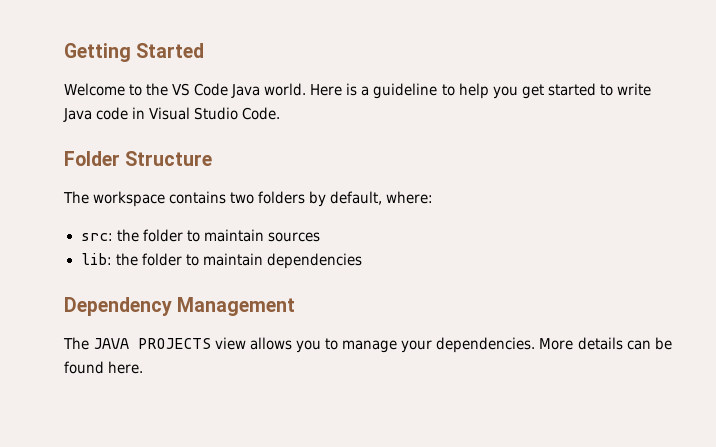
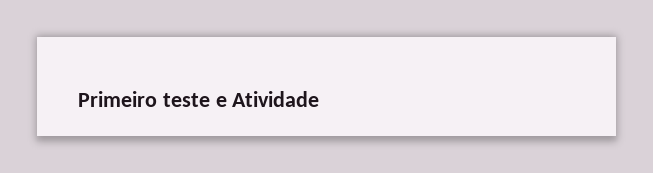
[64,43,205,62] [64,83,651,99] [63,107,281,122] [64,151,213,166] [63,191,434,207] [80,229,320,242] [80,253,362,269] [64,297,296,316] [63,337,672,353] [64,361,144,374] Getting Started // Welcome to the VS Code Java world. Here is a guideline to help you get started to write Java code in Visual Studio Code. // Folder Structure // The workspace contains two folders by default, where: // src: the folder to maintain sources // lib: the folder to maintain dependencies // Dependency Management // The JAVA PROJECTS view allows you to manage your dependencies. More details can be found here. -> [78,91,320,107] Primeiro teste e Atividade

